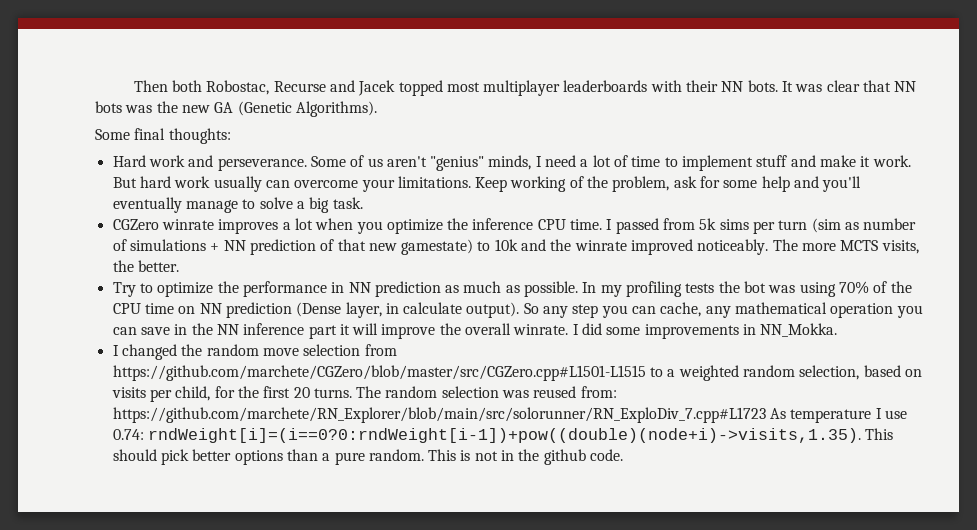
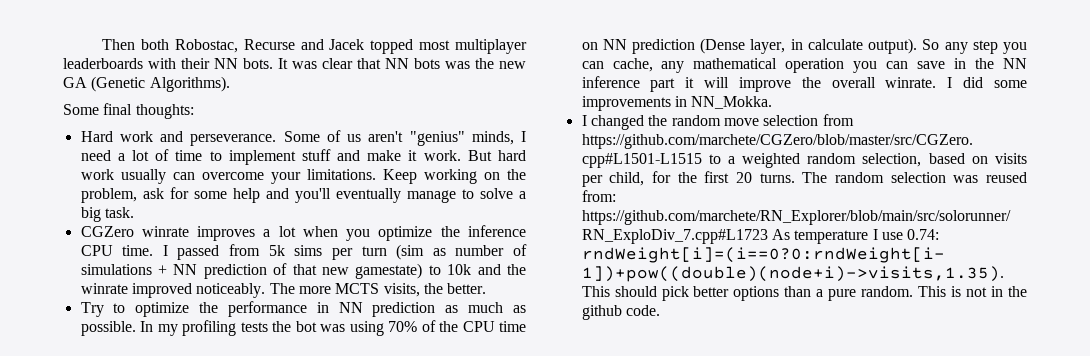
[569,176,584,188] of -> [483,172,500,180] on

